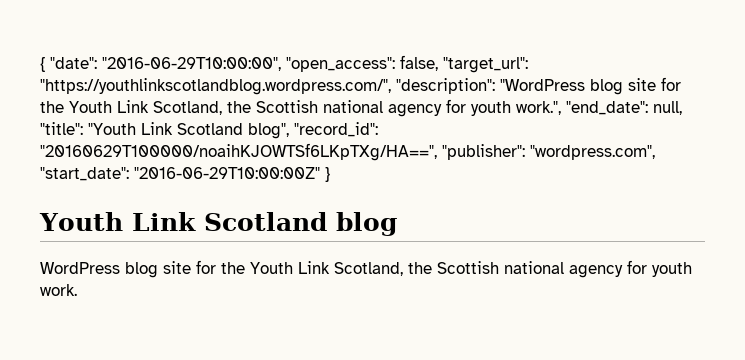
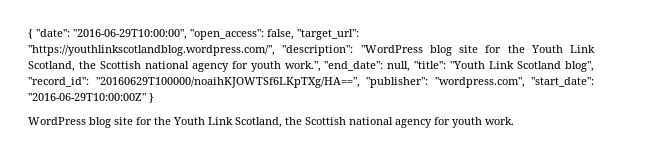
[39,212,397,236] // Youth Link Scotland blog -> (154, 98) none

